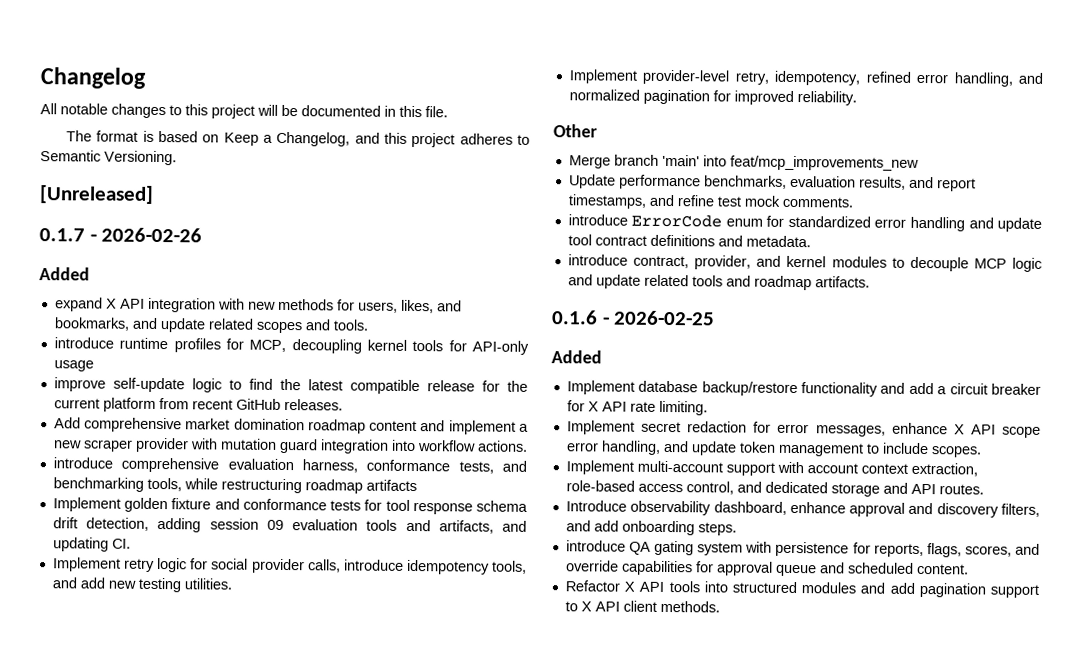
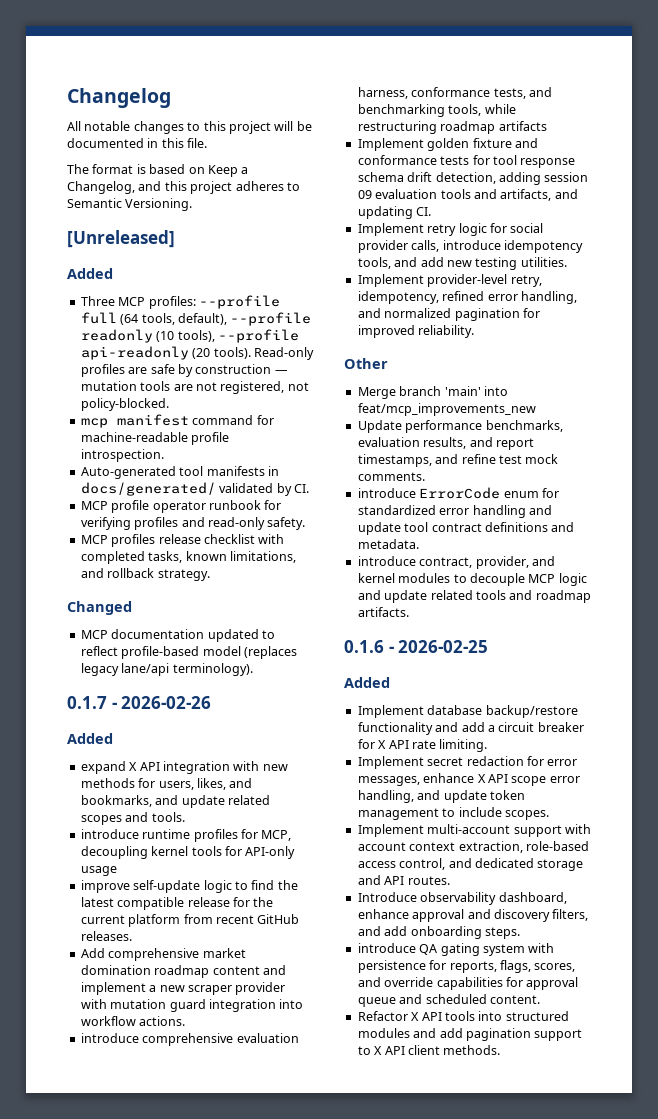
(154, 194) none -> [67,268,113,279] [80,295,280,309] [80,312,312,326] [80,329,299,343] [80,346,314,360] [80,364,288,377] [80,381,309,394] [80,398,169,411] [80,414,274,428] [80,432,230,445] [80,449,164,462] [80,466,279,479] [80,482,309,496] [80,500,282,513] [80,517,306,530] [80,534,285,547] [80,551,296,564] [80,568,210,581] [67,601,132,615] [80,629,275,642] [80,646,297,659] [80,663,253,676] // Added // Three MCP profiles: --profile full (64 tools, default), --profile readonly (10 tools), --profile api-readonly (20 tools). Read-only profiles are safe by construction — mutation tools are not registered, not policy-blocked. // mcp manifest command for machine-readable profile introspection. // Auto-generated tool manifests in docs/generated/ validated by CI. // MCP profile operator runbook for verifying profiles and read-only safety. // MCP profiles release checklist with completed tasks, known limitations, and rollback strategy. // Changed // MCP documentation updated to reflect profile-based model (replaces legacy lane/api terminology).

